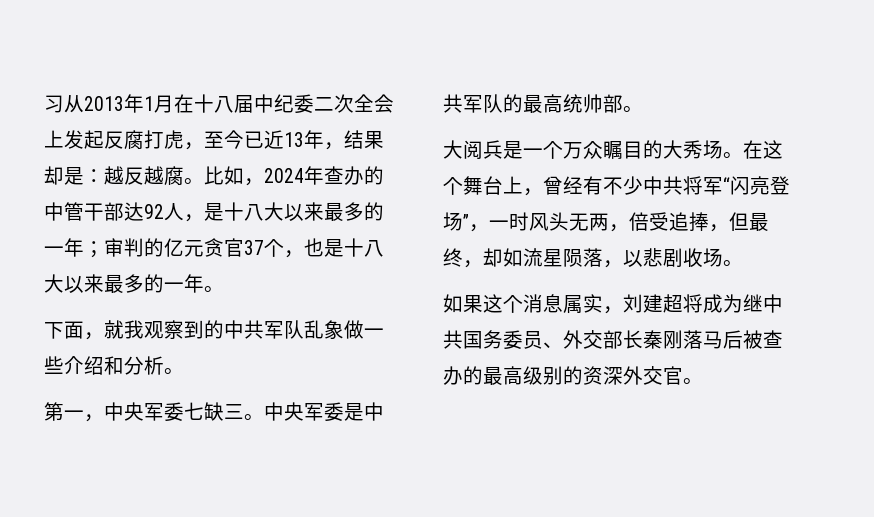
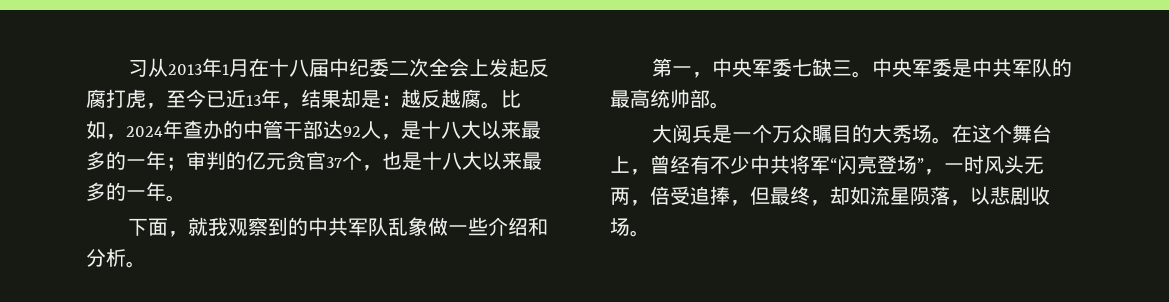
[443,294,783,314] [443,330,783,349] [443,366,703,385] // 如果这个消息属实，刘建超将成为继中共国务委员、外交部长秦刚落马后被查办的最高级别的资深外交官。 -> (650, 233) none

